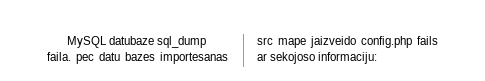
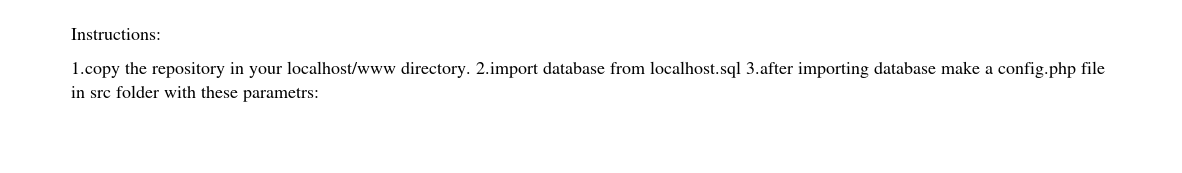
[66,36,206,48] [47,52,228,64] [257,36,438,48] [257,52,378,64] MySQL datubaze sql_dump faila. pec datu bazes importesanas src mape jaizveido config.php fails ar sekojoso informaciju: -> [71,28,161,40] [71,61,1105,78] [71,85,319,102] Instructions: // 1.copy the repository in your localhost/www directory. 2.import database from localhost.sql 3.after importing database make a config.php file in src folder with these parametrs:

